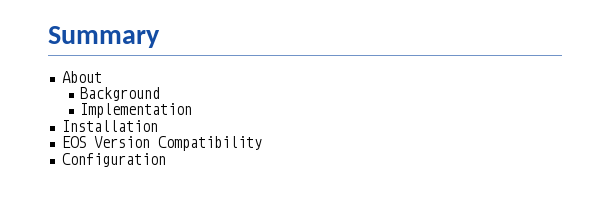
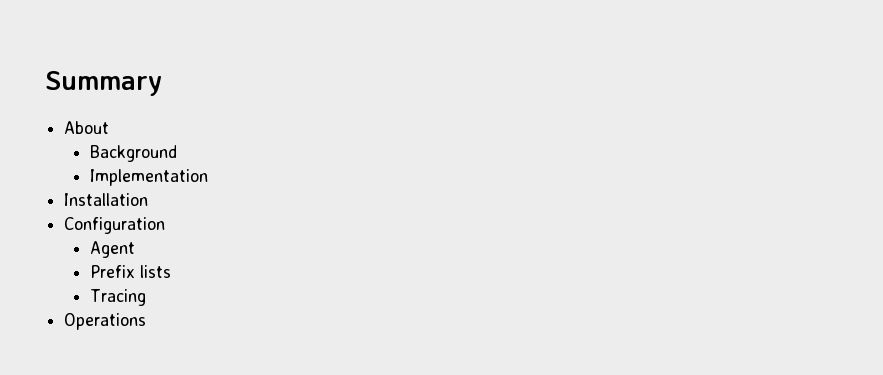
[61,136,262,151] [61,153,166,167] EOS Version Compatibility // Configuration -> [64,217,166,234] [89,241,135,258] [89,265,171,278] [89,289,146,306] [64,313,147,330] Configuration // Agent // Prefix lists // Tracing // Operations

